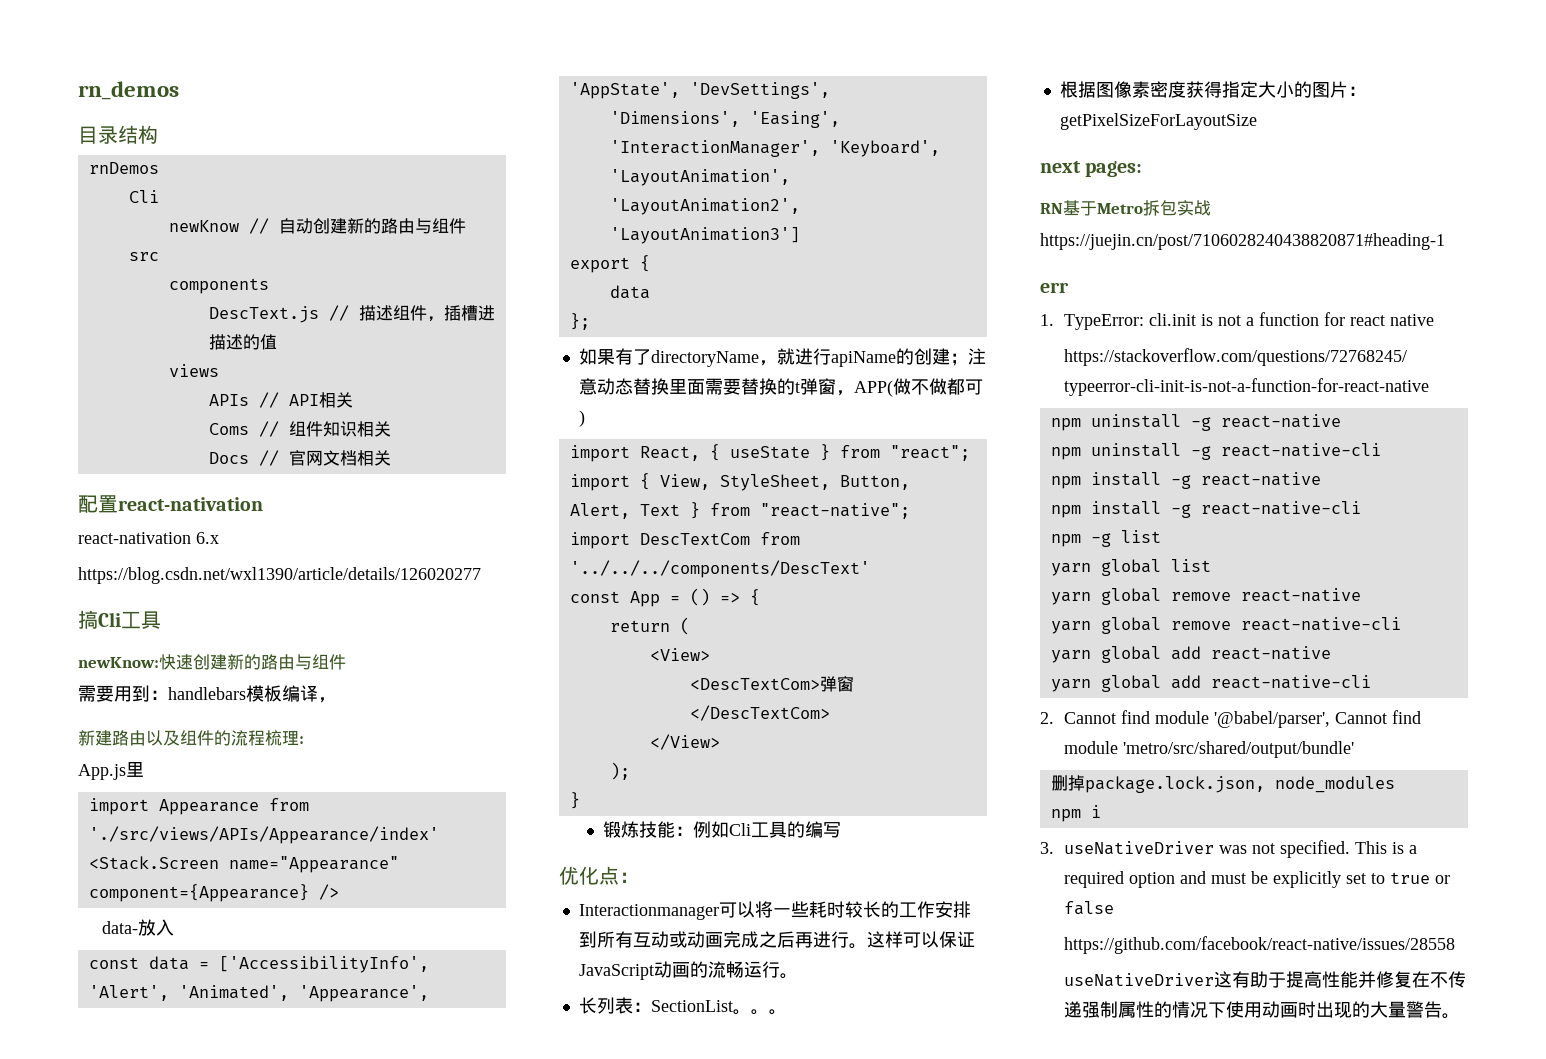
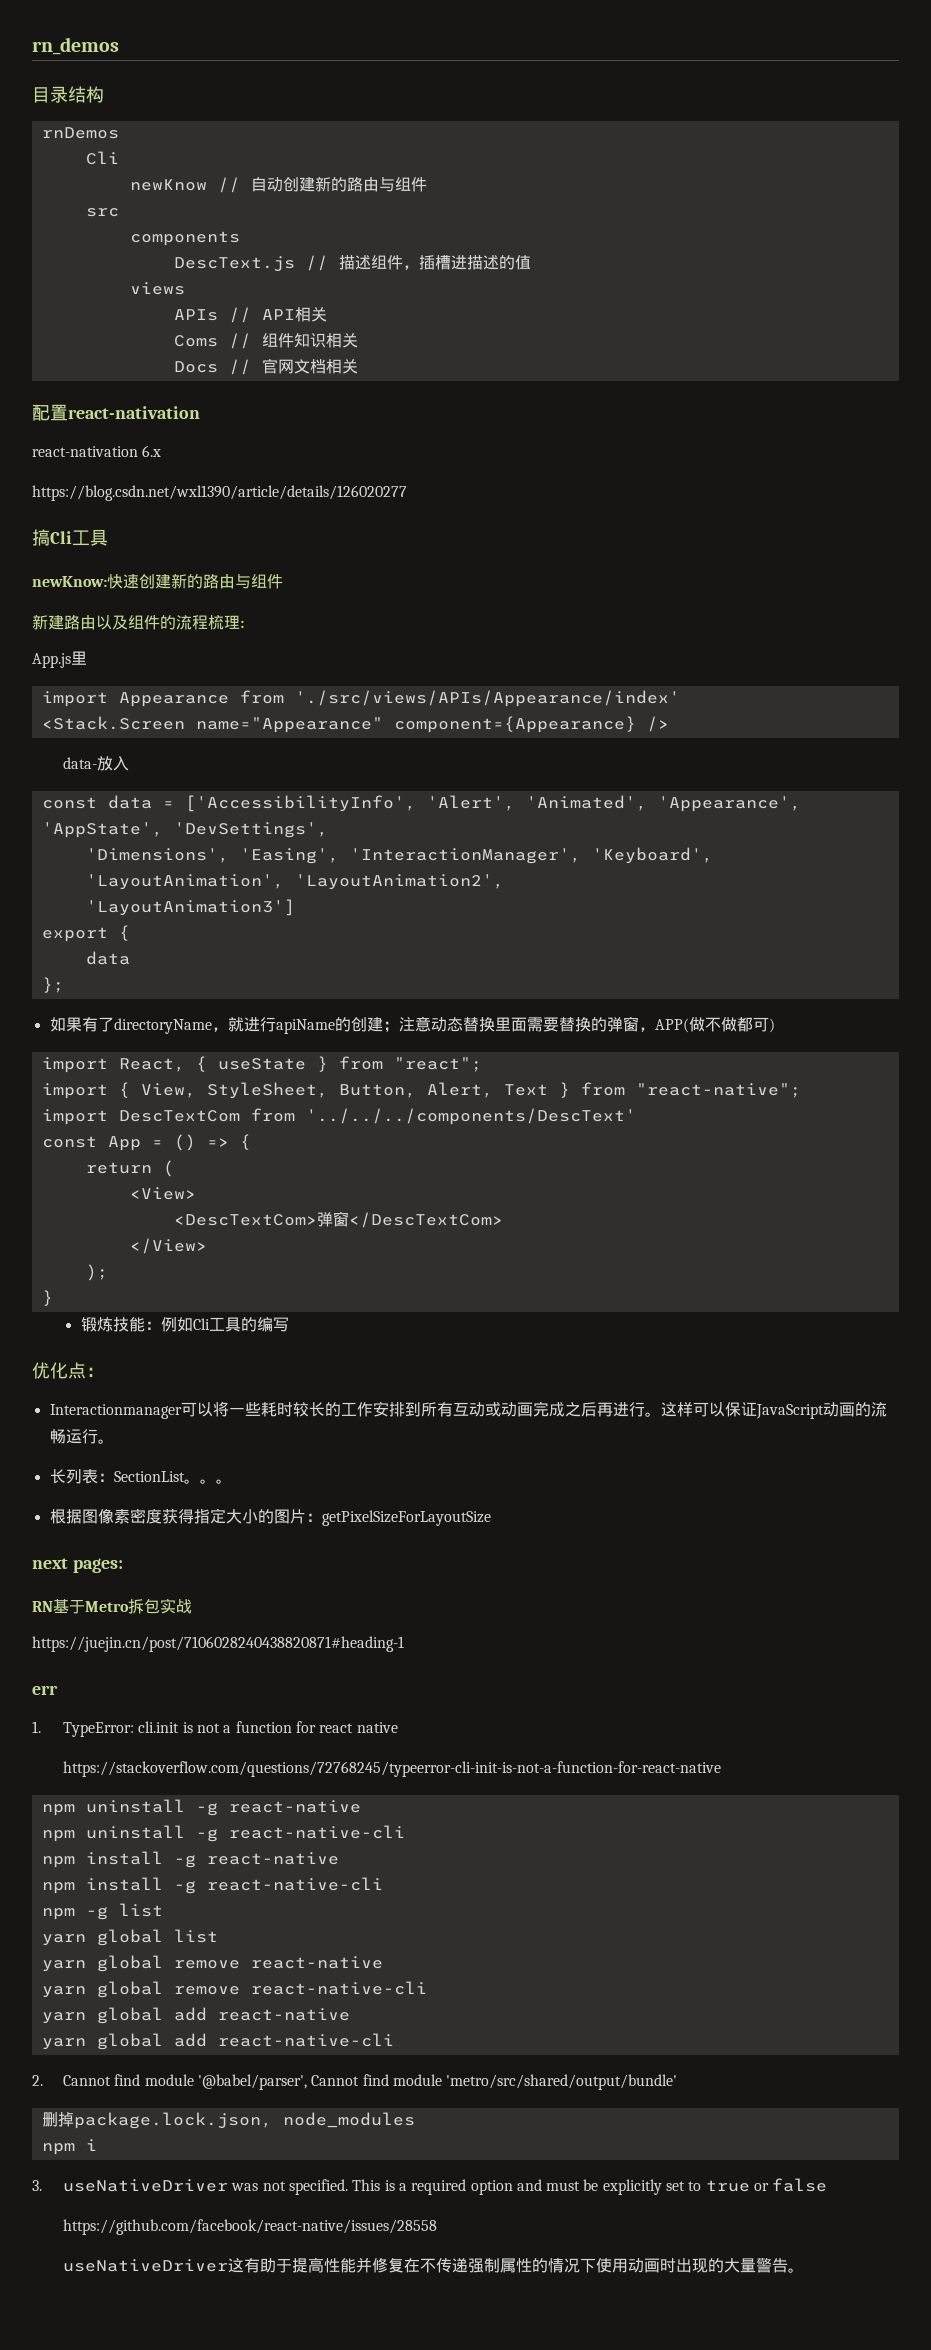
[78,685,336,703] // 需要用到：handlebars模板编译， -> (283, 581) none
[794,382,800,393] t -> (607, 1024) none

